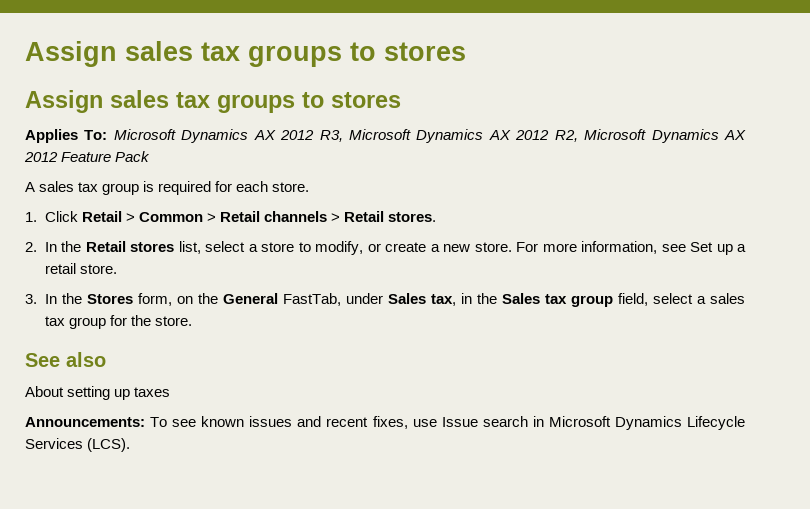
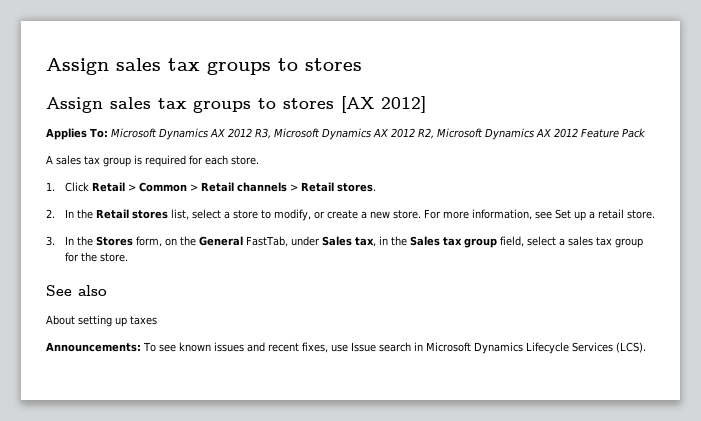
(401, 100) none -> [341,96,426,113] [AX 2012]

